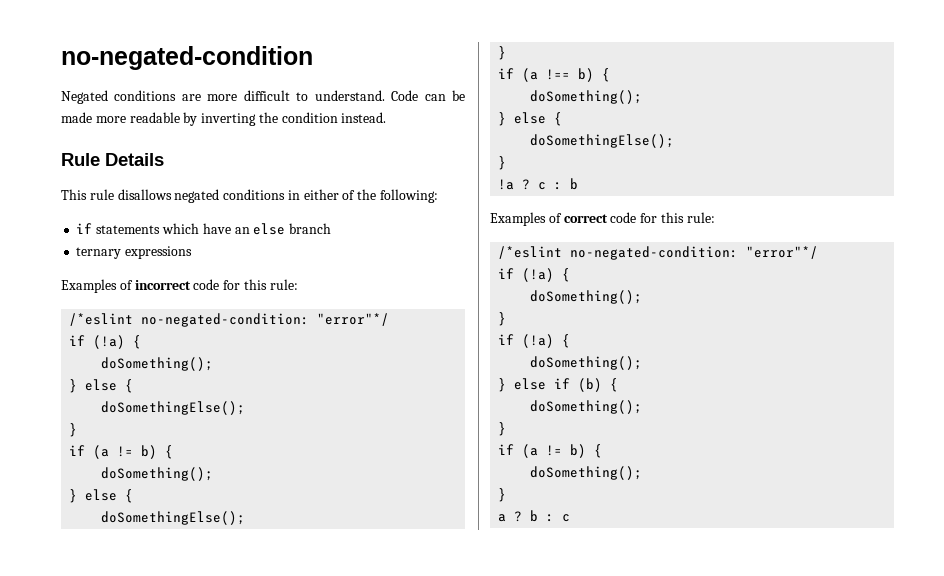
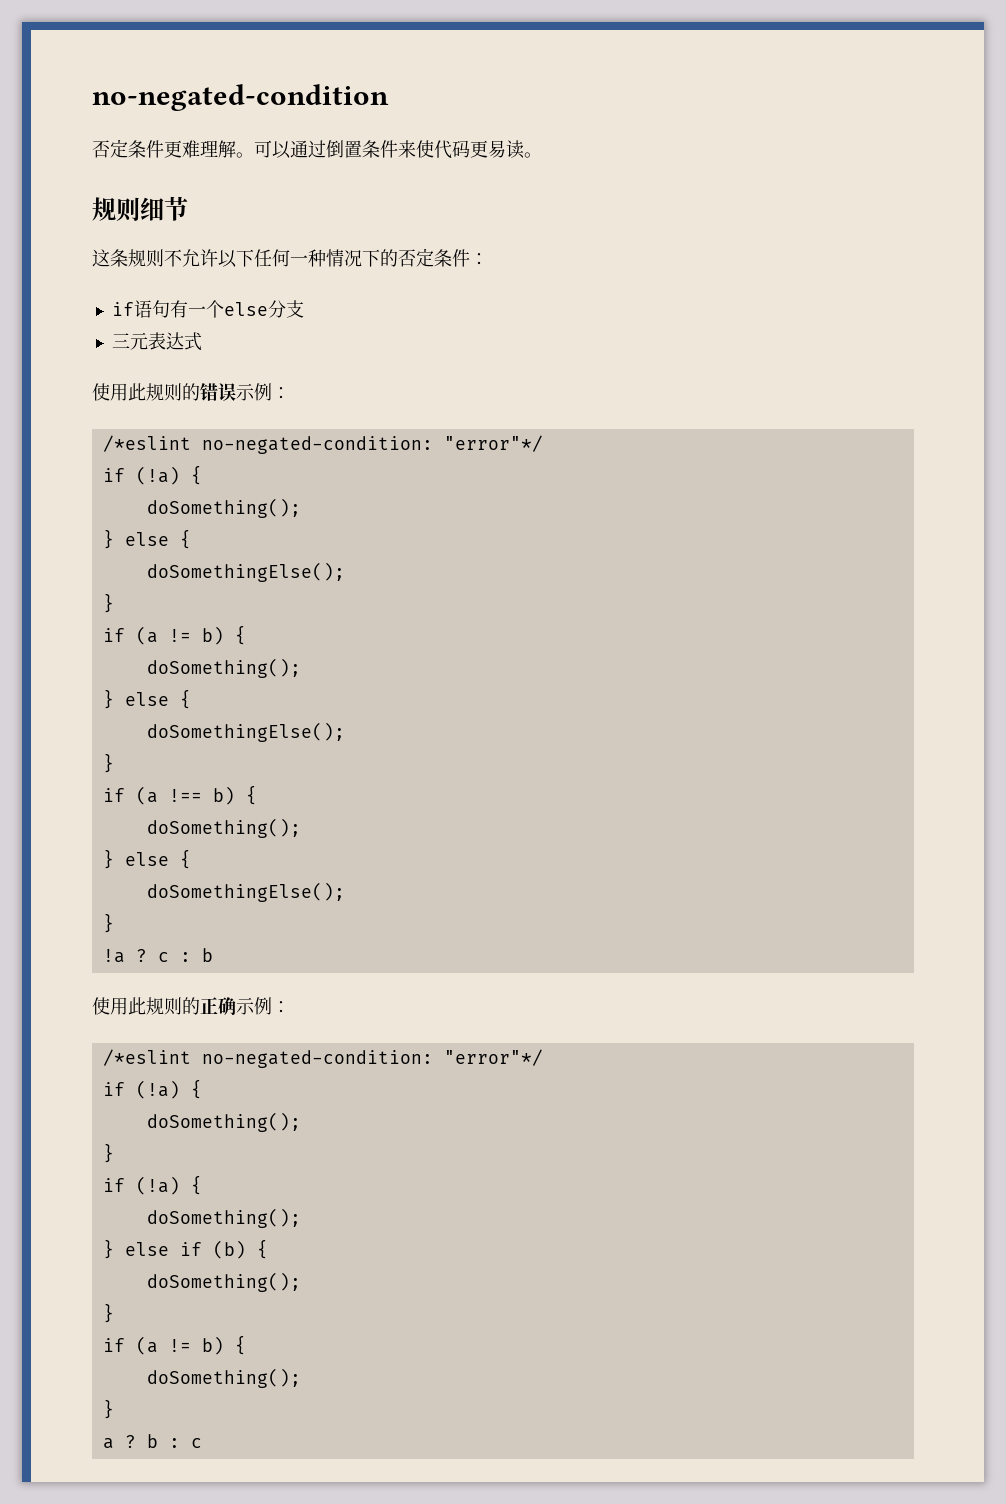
[61,90,466,104] [61,112,387,126] [61,153,164,166] [61,189,439,203] [76,223,332,235] [76,246,193,259] [61,279,298,293] Negated conditions are more difficult to understand. Code can be made more readable by inverting the condition instead. // Rule Details // This rule disallows negated conditions in either of the following: // if statements which have an else branch // ternary expressions // Examples of incorrect code for this rule: -> [92,139,542,159] [92,196,188,222] [92,248,488,268] [111,300,304,318] [111,332,202,351] [92,383,290,401] 否定条件更难理解。可以通过倒置条件来使代码更易读。 // 规则细节 // 这条规则不允许以下任何一种情况下的否定条件： // if语句有一个else分支 // 三元表达式 // 使用此规则的错误示例：
[490,212,715,226] Examples of correct code for this rule: -> [92,997,290,1015] 使用此规则的正确示例：

